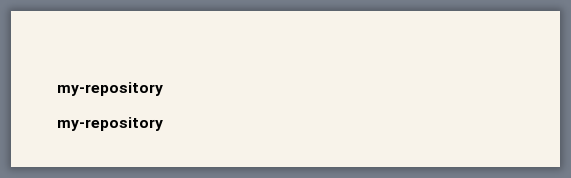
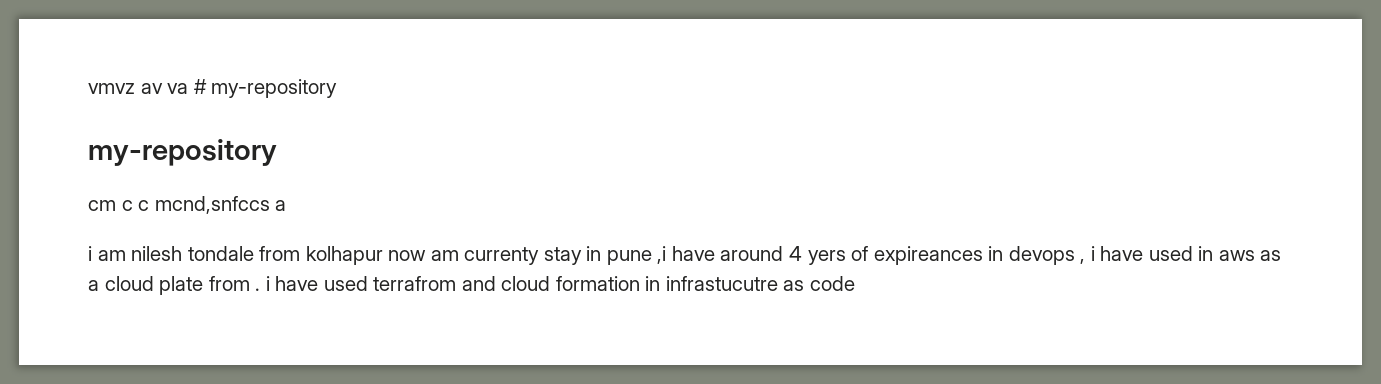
[57,82,163,96] [57,117,163,131] my-repository // my-repository -> [88,79,338,98] [88,139,277,166] [88,196,287,214] [88,246,1282,265] [88,276,856,295] vmvz av va # my-repository // my-repository // cm c c mcnd,snfccs a // i am nilesh tondale from kolhapur now am currenty stay in pune ,i have around 4 yers of expireances in devops , i have used in aws as a cloud plate from . i have used terrafrom and cloud formation in infrastucutre as code

